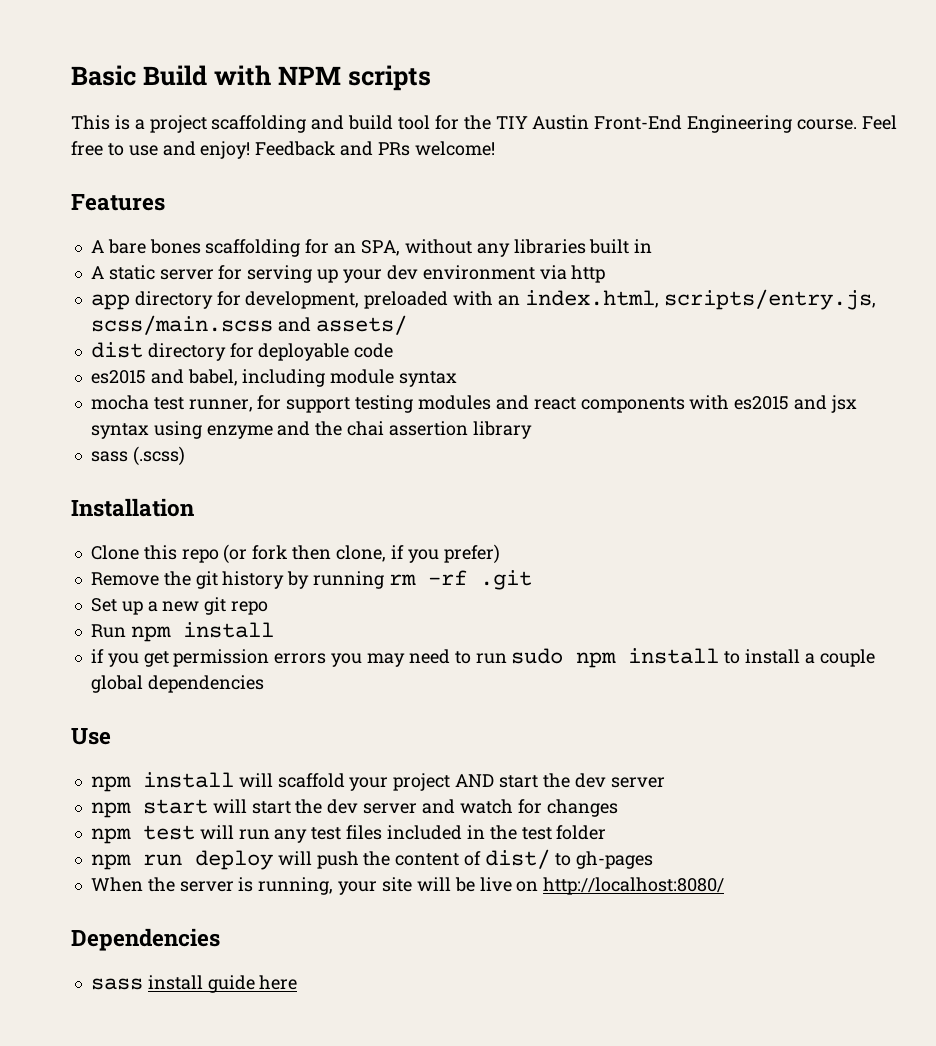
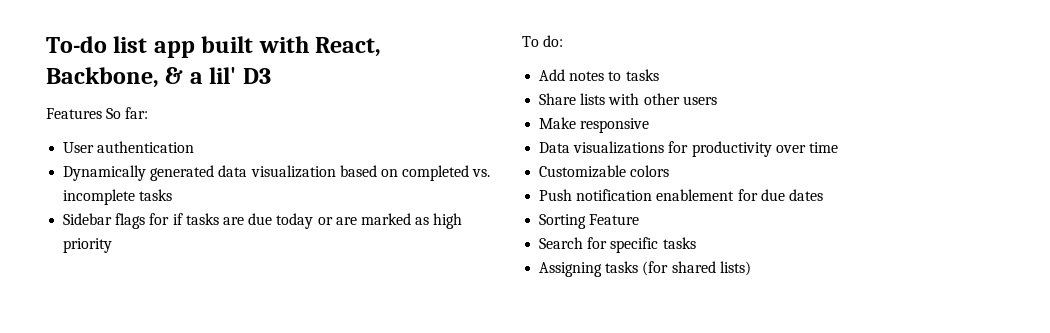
[71,65,431,91] [71,115,897,133] [71,141,495,159] [71,194,165,211] [90,239,653,257] [90,265,606,283] [90,289,876,310] [90,315,407,335] [90,342,394,361] [90,369,458,387] [90,395,857,413] [90,421,532,439] [90,446,185,466] [71,498,194,517] [90,544,500,564] [90,570,532,590] [90,597,269,615] [90,622,274,642] [90,648,875,668] [90,675,264,693] [71,728,111,745] [90,772,665,792] [90,799,618,818] [90,825,607,844] [90,849,653,870] [90,877,725,895] [71,928,220,951] [90,975,298,993] Basic Build with NPM scripts // This is a project scaffolding and build tool for the TIY Austin Front-End Engineering course. Feel free to use and enjoy! Feedback and PRs welcome! // Features // A bare bones scaffolding for an SPA, without any libraries built in // A static server for serving up your dev environment via http // app directory for development, preloaded with an index.html, scripts/entry.js, scss/main.scss and assets/ // dist directory for deployable code // es2015 and babel, including module syntax // mocha test runner, for support testing modules and react components with es2015 and jsx syntax using enzyme and the chai assertion library // sass (.scss) // Installation // Clone this repo (or fork then clone, if you prefer) // Remove the git history by running rm -rf .git // Set up a new git repo // Run npm install // if you get permission errors you may need to run sudo npm install to install a couple global dependencies // Use // npm install will scaffold your project AND start the dev server // npm start will start the dev server and watch for changes // npm test will run any test files included in the test folder // npm run deploy will push the content of dist/ to gh-pages // When the server is running, your site will be live on http://localhost:8080/ // Dependencies // sass install guide here -> [46,36,382,58] [46,67,271,88] [46,107,149,119] [63,141,195,153] [63,165,491,181] [63,189,173,205] [63,213,463,229] [63,238,113,253] [522,35,564,47] [539,69,659,81] [539,93,717,105] [539,117,650,133] [539,141,838,157] [539,165,670,178] [539,189,823,201] [539,214,640,229] [539,237,696,253] [539,261,751,277] To-do list app built with React, Backbone, & a lil' D3 // Features So far: // User authentication // Dynamically generated data visualization based on completed vs. incomplete tasks // Sidebar flags for if tasks are due today or are marked as high priority // To do: // Add notes to tasks // Share lists with other users // Make responsive // Data visualizations for productivity over time // Customizable colors // Push notification enablement for due dates // Sorting Feature // Search for specific tasks // Assigning tasks (for shared lists)

